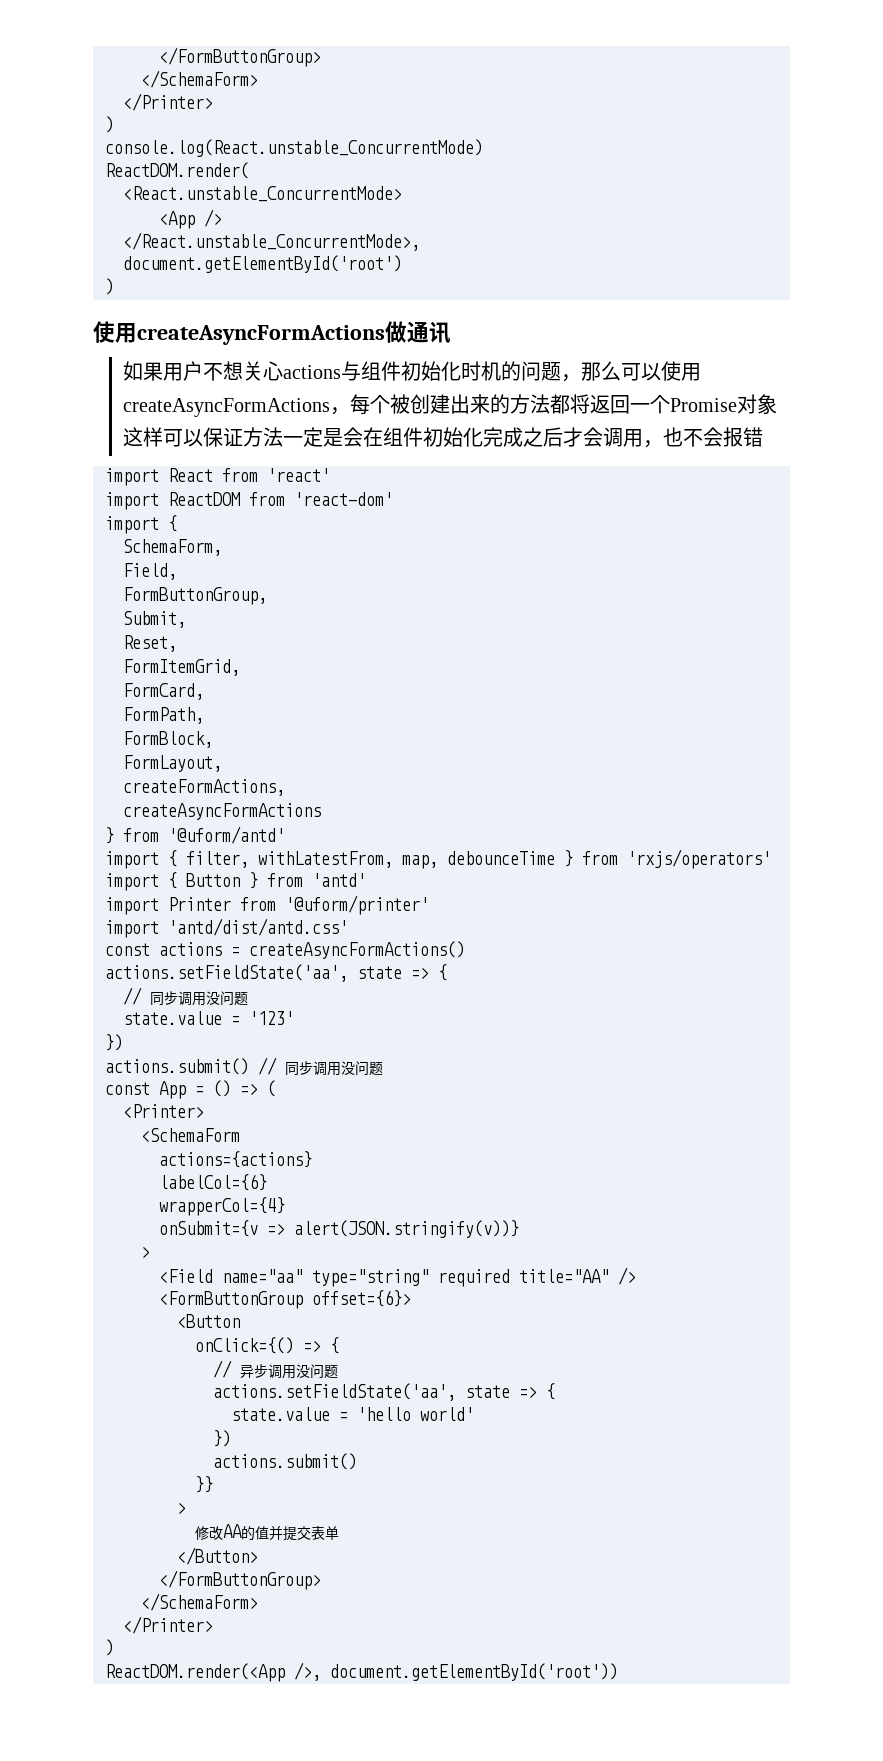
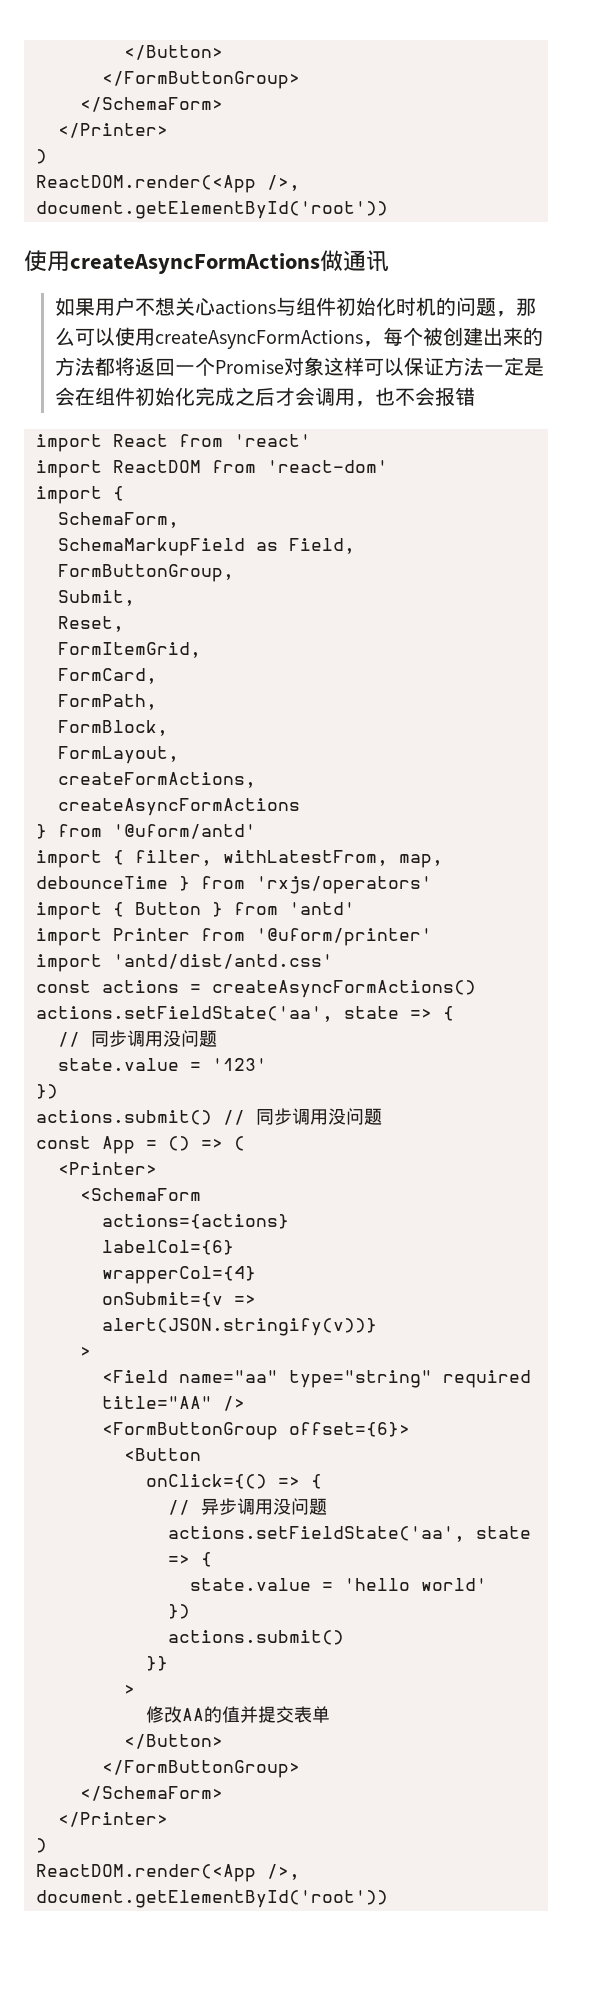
[159,47,321,67] [141,70,258,88] [123,93,213,111] [105,116,114,133] [105,139,483,157] [105,162,249,179] [123,186,402,202] [159,209,222,229] [123,232,420,251] [123,255,402,273] [105,278,114,295] </FormButtonGroup> // </SchemaForm> // </Printer> // ) // console.log(React.unstable_ConcurrentMode) // ReactDOM.render( // <React.unstable_ConcurrentMode> // <App /> // </React.unstable_ConcurrentMode>, // document.getElementById('root') // ) -> [124,45,223,60] [102,71,300,89] [80,97,223,112] [58,123,168,138] [36,149,47,164] [36,175,300,193] [36,201,388,219] </Button> // </FormButtonGroup> // </SchemaForm> // </Printer> // ) // ReactDOM.render(<App />, document.getElementById('root'))
(222, 547) none -> [58,538,278,556] SchemaMarkupField as

